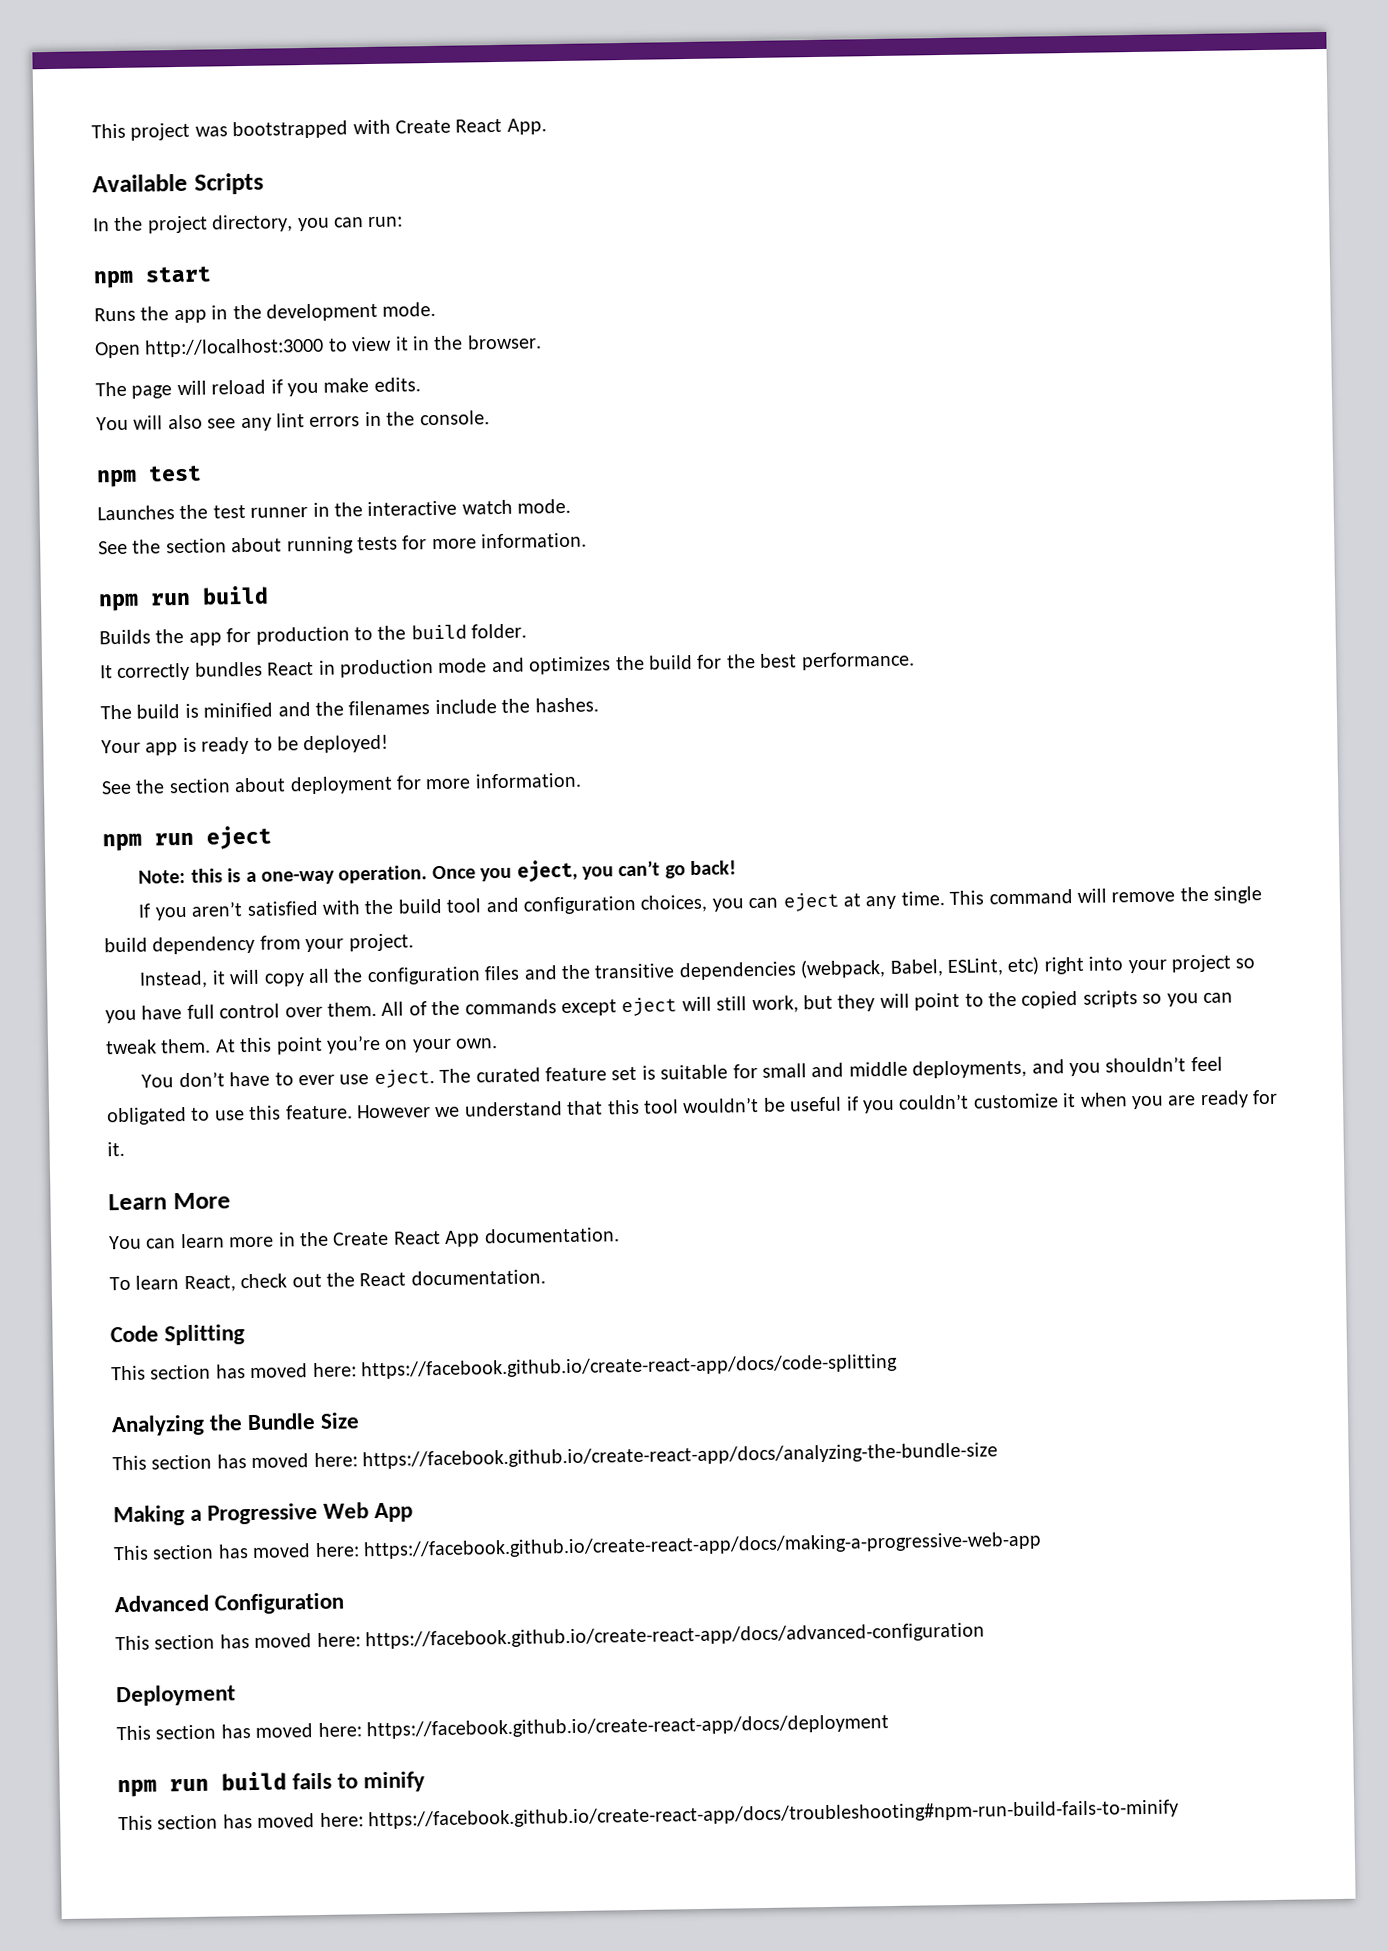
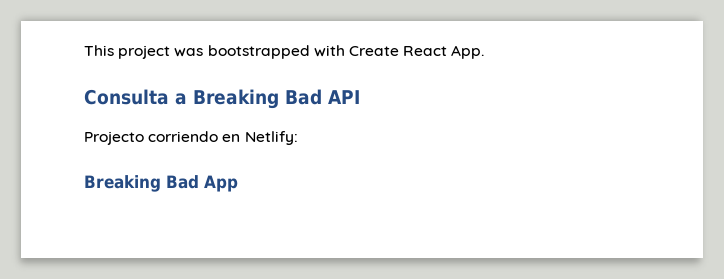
[92,172,264,195] [93,214,404,234] [93,266,212,289] [94,301,437,324] [94,334,542,359] [95,377,421,399] [96,410,490,432] [96,465,202,488] [97,498,572,521] [98,532,588,555] [98,585,269,612] [99,623,528,646] [100,651,915,682] [100,697,599,720] [101,734,390,756] [101,772,582,795] [102,825,272,852] [138,859,738,885] [138,886,1263,921] [104,933,414,955] [139,954,1256,989] [105,990,1233,1024] [105,1034,499,1055] [141,1056,1223,1089] [107,1089,1279,1126] [107,1141,125,1157] [108,1192,231,1211] [109,1227,620,1250] [109,1269,546,1293] [110,1324,246,1346] [111,1353,898,1381] [111,1412,361,1437] [112,1442,998,1471] [113,1502,414,1527] [113,1531,1042,1561] [114,1592,345,1615] [115,1622,985,1651] [116,1684,236,1707] [116,1714,889,1741] [117,1771,426,1798] [118,1799,1179,1831] Available Scripts // In the project directory, you can run: // npm start // Runs the app in the development mode. // Open http://localhost:3000 to view it in the browser. // The page will reload if you make edits. // You will also see any lint errors in the console. // npm test // Launches the test runner in the interactive watch mode. // See the section about running tests for more information. // npm run build // Builds the app for production to the build folder. // It correctly bundles React in production mode and optimizes the build for the best performance. // The build is minified and the filenames include the hashes. // Your app is ready to be deployed! // See the section about deployment for more information. // npm run eject // Note: this is a one-way operation. Once you eject, you can’t go back! // If you aren’t satisfied with the build tool and configuration choices, you can eject at any time. This command will remove the single build dependency from your project. // Instead, it will copy all the configuration files and the transitive dependencies (webpack, Babel, ESLint, etc) right into your project so you have full control over them. All of the commands except eject will still work, but they will point to the copied scripts so you can tweak them. At this point you’re on your own. // You don’t have to ever use eject. The curated feature set is suitable for small and middle deployments, and you shouldn’t feel obligated to use this feature. However we understand that this tool wouldn’t be useful if you couldn’t customize it when you are ready for it. // Learn More // You can learn more in the Create React App documentation. // To learn React, check out the React documentation. // Code Splitting // This section has moved here: https://facebook.github.io/create-react-app/docs/code-splitting // Analyzing the Bundle Size // This section has moved here: https://facebook.github.io/create-react-app/docs/analyzing-the-bundle-size // Making a Progressive Web App // This section has moved here: https://facebook.github.io/create-react-app/docs/making-a-progressive-web-app // Advanced Configuration // This section has moved here: https://facebook.github.io/create-react-app/docs/advanced-configuration // Deployment // This section has moved here: https://facebook.github.io/create-react-app/docs/deployment // npm run build fails to minify // This section has moved here: https://facebook.github.io/create-react-app/docs/troubleshooting#npm-run-build-fails-to-minify -> [84,89,360,109] [84,131,298,145] [84,175,238,192] Consulta a Breaking Bad API // Projecto corriendo en Netlify: // Breaking Bad App

